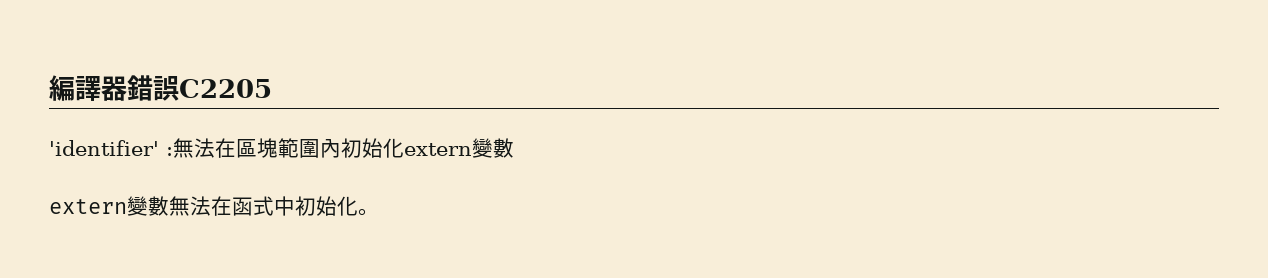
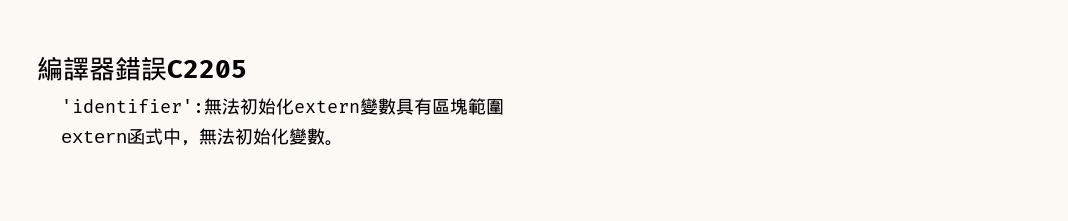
[49,138,514,158] [49,196,358,216] 'identifier' :無法在區塊範圍內初始化extern變數 // extern變數無法在函式中初始化 -> [60,98,504,115] [60,128,325,146] 'identifier':無法初始化extern變數具有區塊範圍 // extern函式中，無法初始化變數

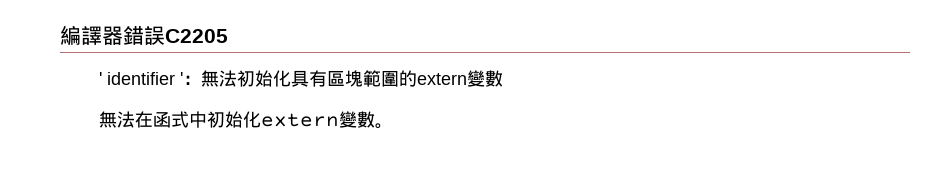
[60,98,504,115] [60,128,289,146] 'identifier':無法初始化extern變數具有區塊範圍 // extern函式中，無法初始化 -> [99,70,504,87] [99,111,340,128] ' identifier '：無法初始化具有區塊範圍的extern變數 // 無法在函式中初始化extern

